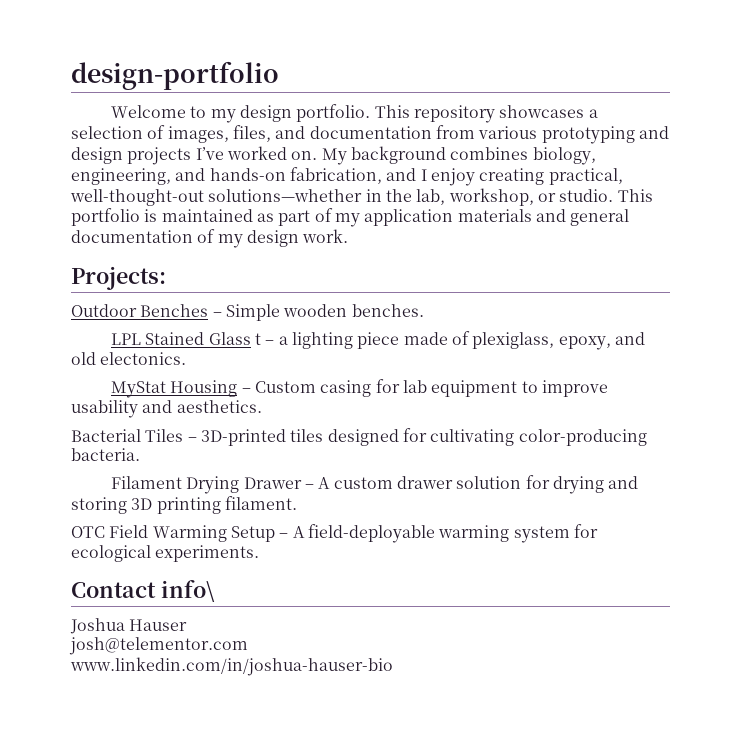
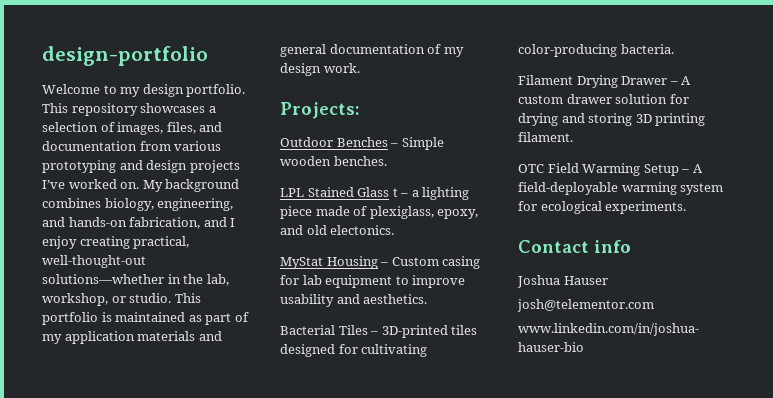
[160,580,215,602] info\ -> [594,240,631,253] info

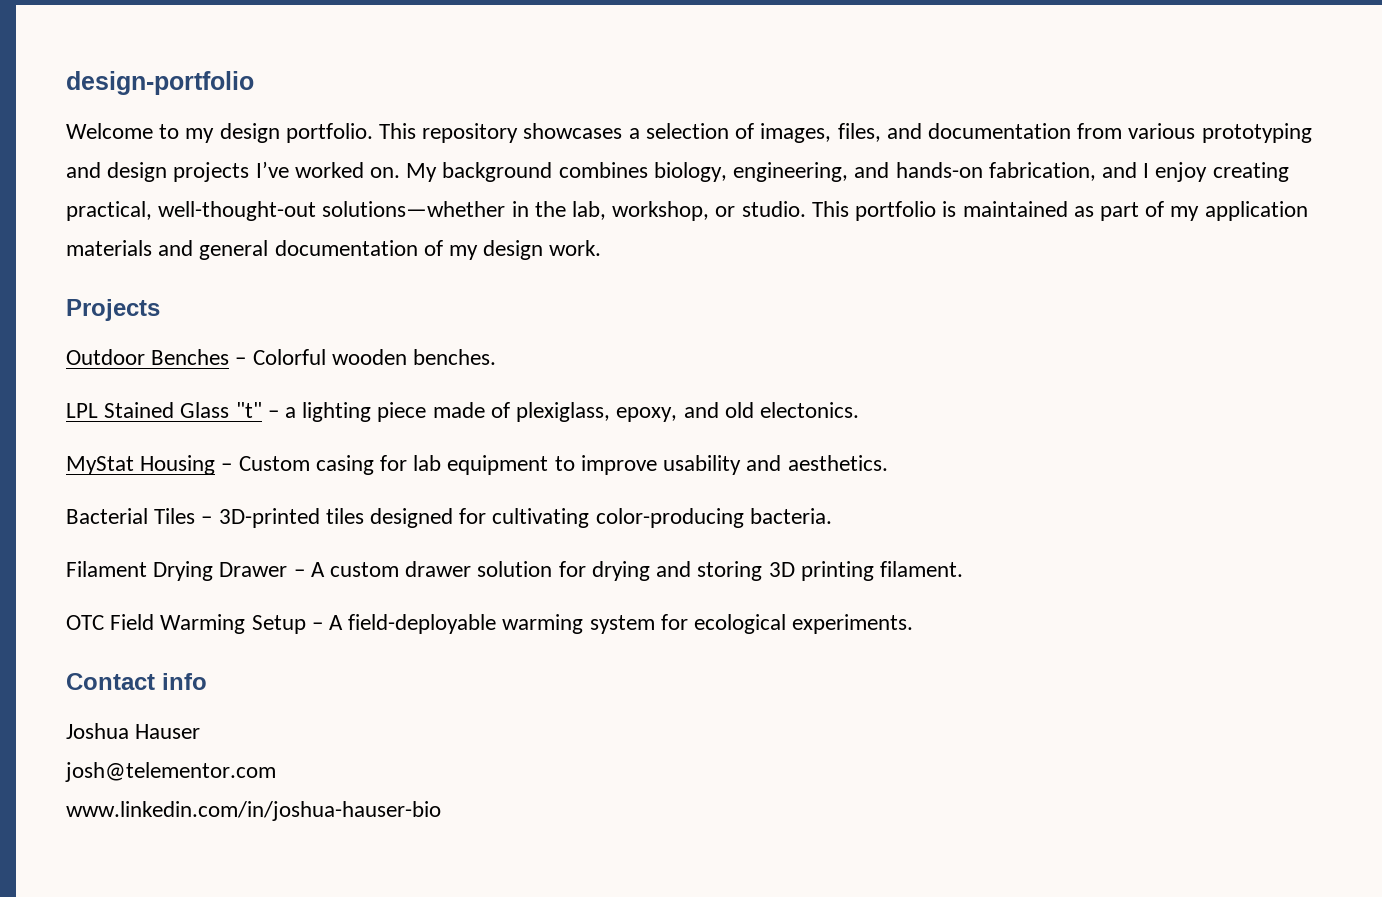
[280,102,360,119] Projects: -> [66,299,160,321] Projects
[401,137,444,150] Simple -> [252,349,326,365] Colorful
[392,188,398,197] t -> [235,402,262,418] "t"

